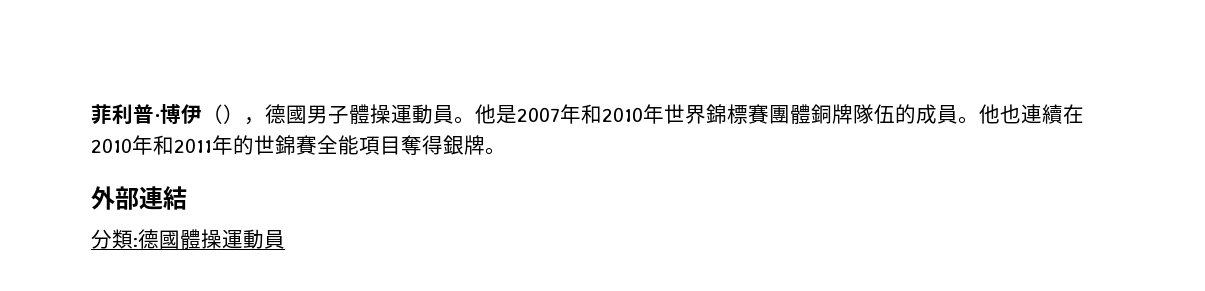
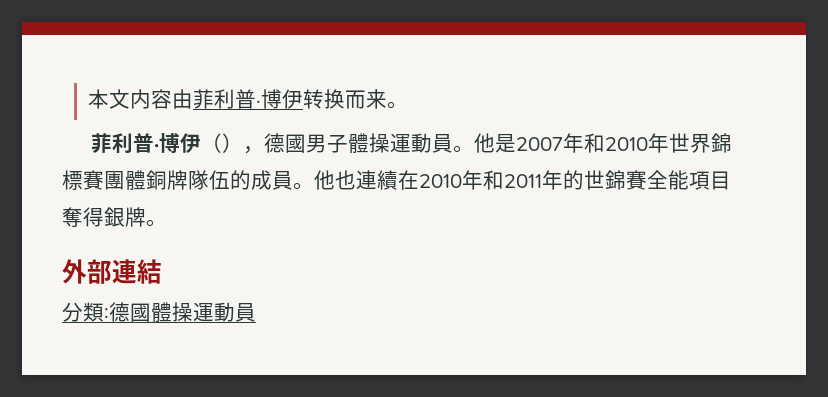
(91, 114) none -> [87,89,408,109] 本文内容由菲利普·博伊转换而来。 //

